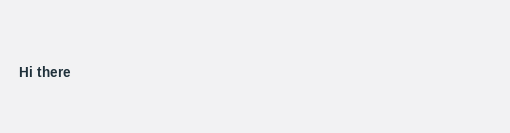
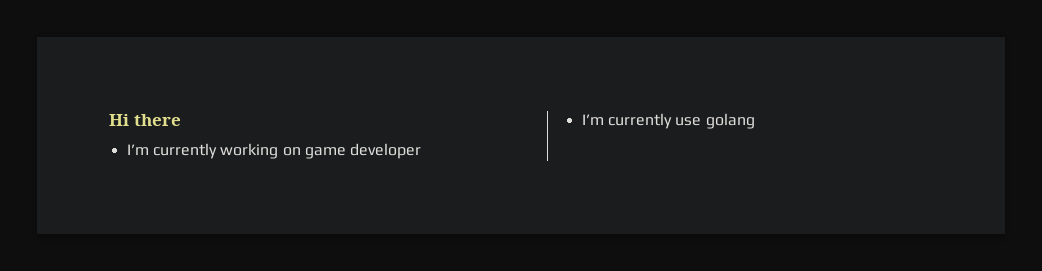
(71, 71) none -> [126,143,422,159] [581,113,755,129] // I’m currently working on game developer // I’m currently use golang

